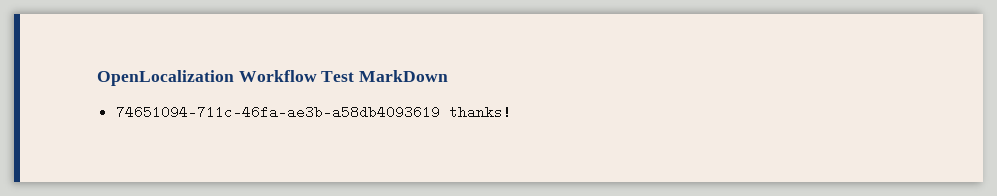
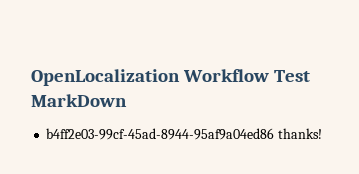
[115,105,440,119] 74651094-711c-46fa-ae3b-a58db4093619 -> [46,128,275,140] b4ff2e03-99cf-45ad-8944-95af9a04ed86

